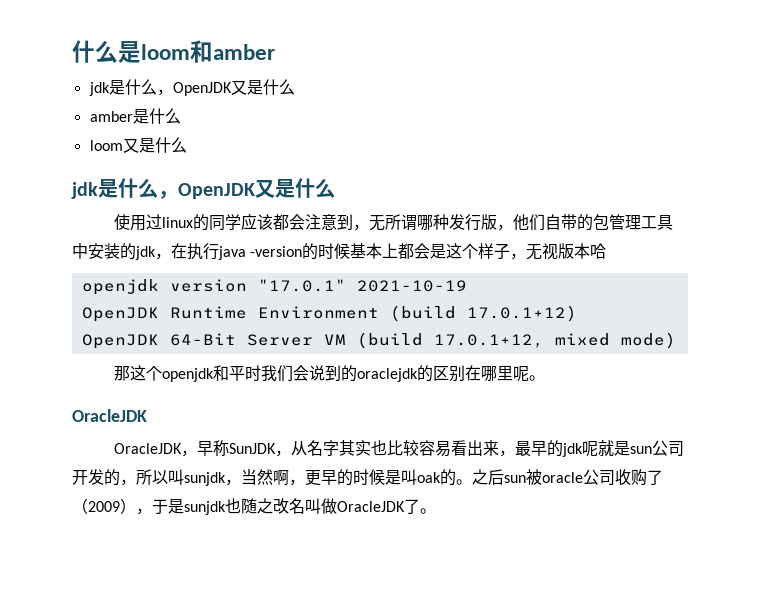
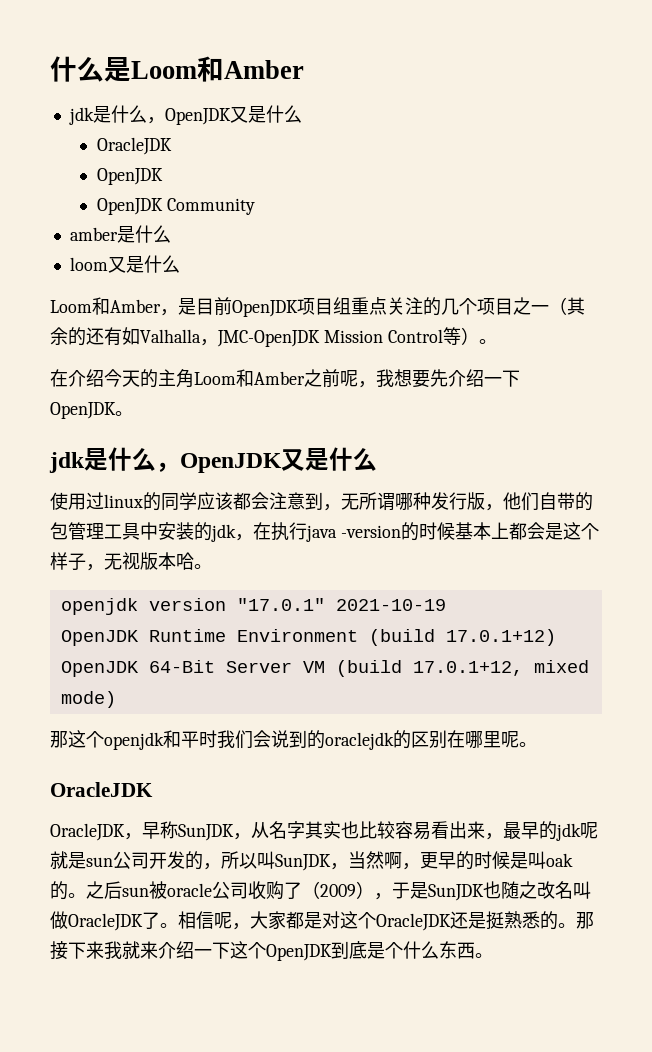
[141,40,275,63] [88,79,295,96] loom和amber // jdk是什么，OpenJDK又是什么 -> [131,56,304,82] [68,105,302,125] [96,137,172,155] [96,168,163,185] [96,198,255,215] Loom和Amber // jdk是什么，OpenJDK又是什么 // OracleJDK // OpenJDK // OpenJDK Community
(187, 145) none -> [50,297,585,317] [50,327,497,347] [50,369,520,388] [50,402,133,419] // Loom和Amber，是目前OpenJDK项目组重点关注的几个项目之一（其余的还有如Valhalla，JMC-OpenJDK Mission Control等）。 // 在介绍今天的主角Loom和Amber之前呢，我想要先介绍一下OpenJDK。
(607, 251) none -> [194,564,212,569] 。
[184,472,226,486] sunjdk -> [275,854,331,871] SunJDK
[184,501,226,515] sunjdk -> [428,884,484,901] SunJDK
(436, 511) none -> [178,911,594,931] [50,941,493,961] 相信呢，大家都是对这个OracleJDK还是挺熟悉的。那接下来我就来介绍一下这个OpenJDK到底是个什么东西。

